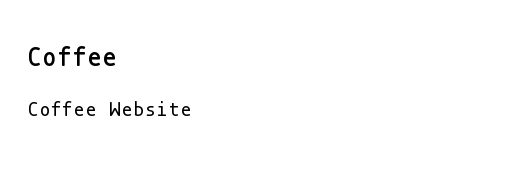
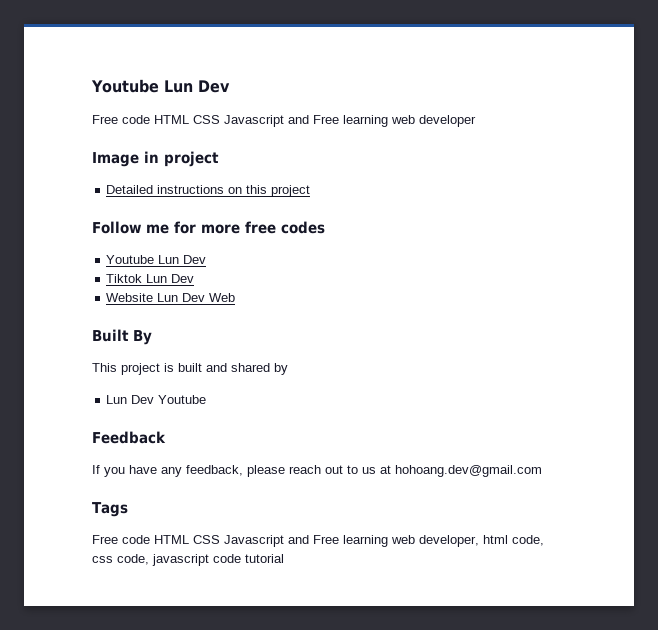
[27,46,117,66] [27,101,192,116] Coffee // Coffee Website -> [91,79,230,93] [92,115,476,127] [92,151,219,167] [106,185,311,197] [92,221,325,234] [106,255,207,264] [106,274,195,283] [106,293,236,302] [92,329,152,345] [92,363,288,375] [106,395,207,404] [92,431,166,444] [92,465,542,477] [92,502,128,517] [92,535,544,547] [92,554,284,566] Youtube Lun Dev // Free code HTML CSS Javascript and Free learning web developer // Image in project // Detailed instructions on this project // Follow me for more free codes // Youtube Lun Dev // Tiktok Lun Dev // Website Lun Dev Web // Built By // This project is built and shared by // Lun Dev Youtube // Feedback // If you have any feedback, please reach out to us at hohoang.dev@gmail.com // Tags // Free code HTML CSS Javascript and Free learning web developer, html code, css code, javascript code tutorial

